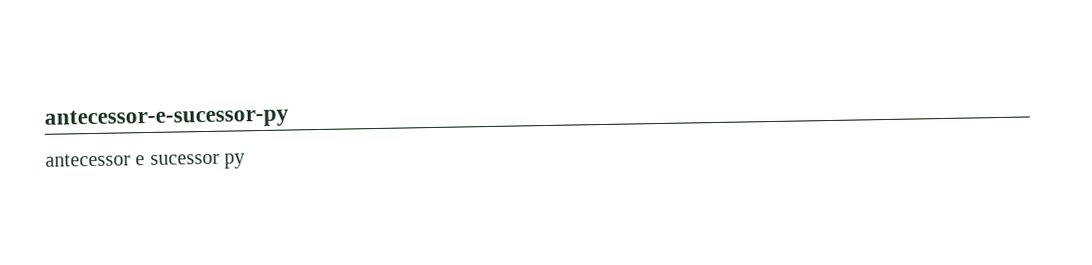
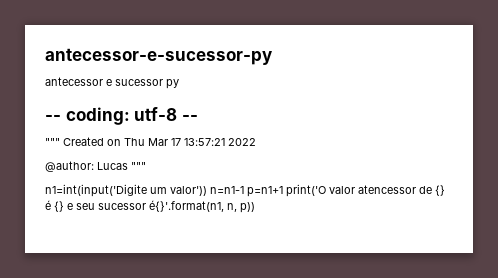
(246, 161) none -> [45,107,198,125] [45,137,256,146] [45,161,146,172] [45,184,445,197] [45,200,255,213] // -- coding: utf-8 -- // """ Created on Thu Mar 17 13:57:21 2022 // @author: Lucas """ // n1=int(input('Digite um valor')) n=n1-1 p=n1+1 print('O valor atencessor de {} é {} e seu sucessor é{}'.format(n1, n, p))

